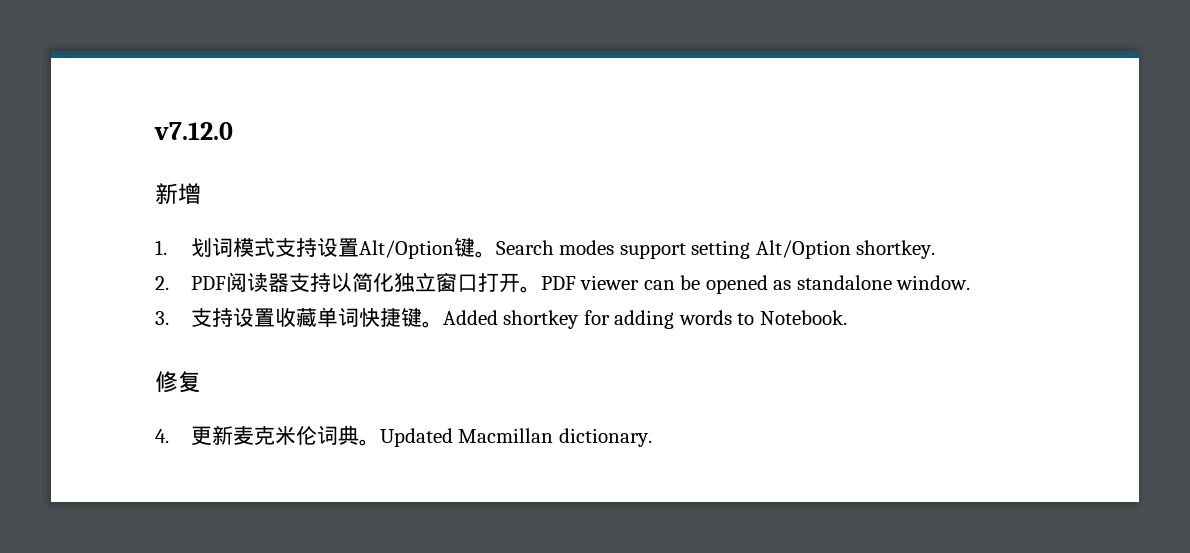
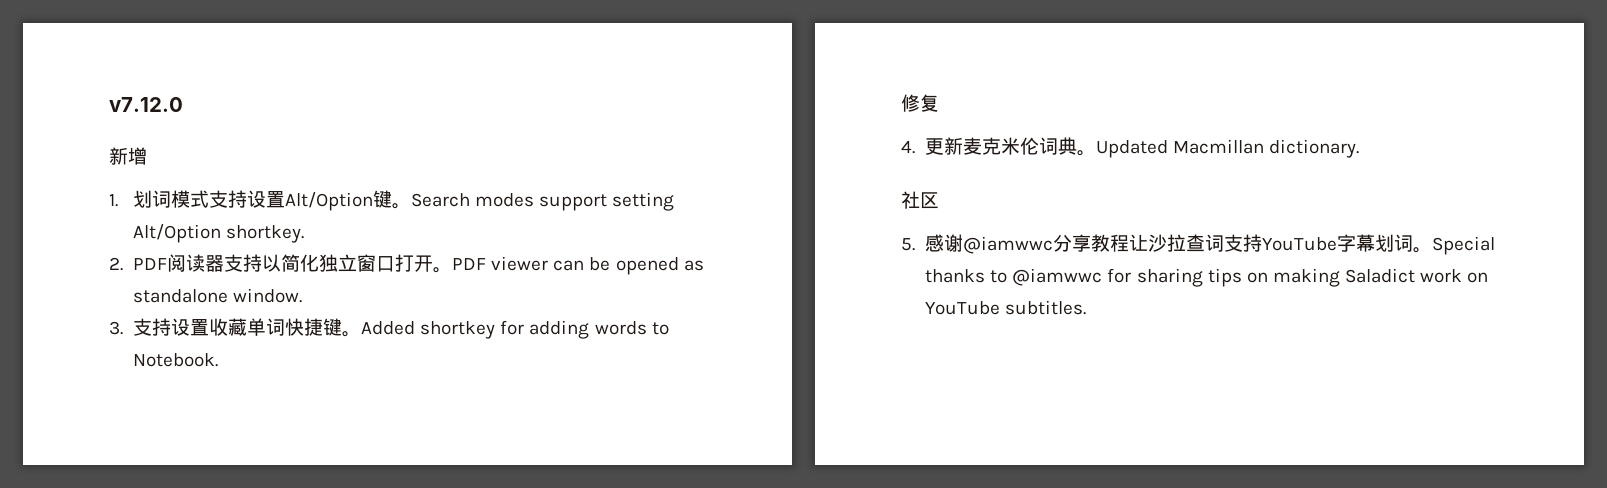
(652, 437) none -> [901,191,939,209] [901,234,1496,255] [925,268,1489,287] [925,300,1087,315] // 社区 // 5.感谢@iamwwc分享教程让沙拉查词支持YouTube字幕划词。Special thanks to @iamwwc for sharing tips on making Saladict work on YouTube subtitles.

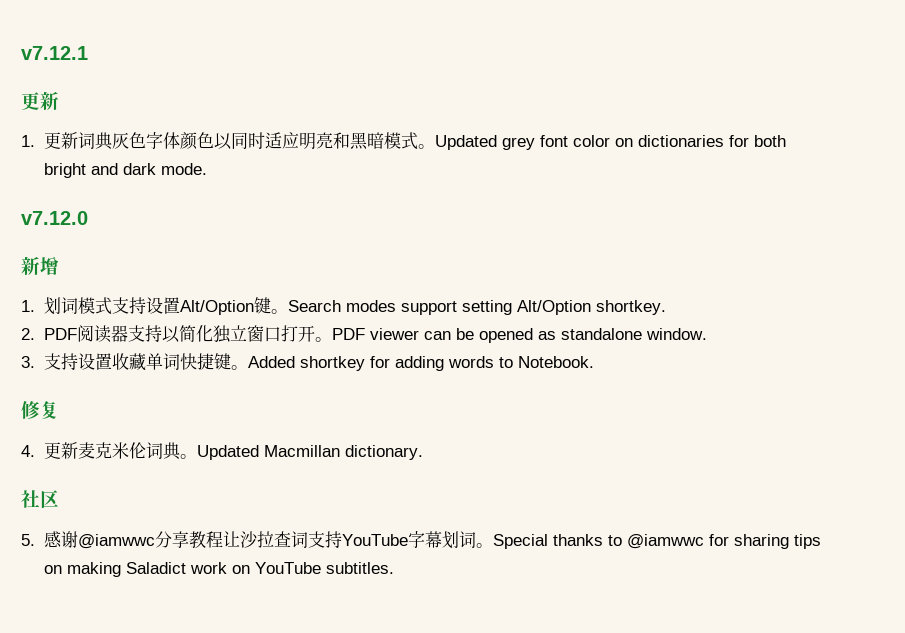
(109, 104) none -> [21,46,88,60] [21,91,59,110] [21,132,786,150] [43,163,207,178] v7.12.1 // 更新 // 1.更新词典灰色字体颜色以同时适应明亮和黑暗模式。Updated grey font color on dictionaries for both bright and dark mode. //

